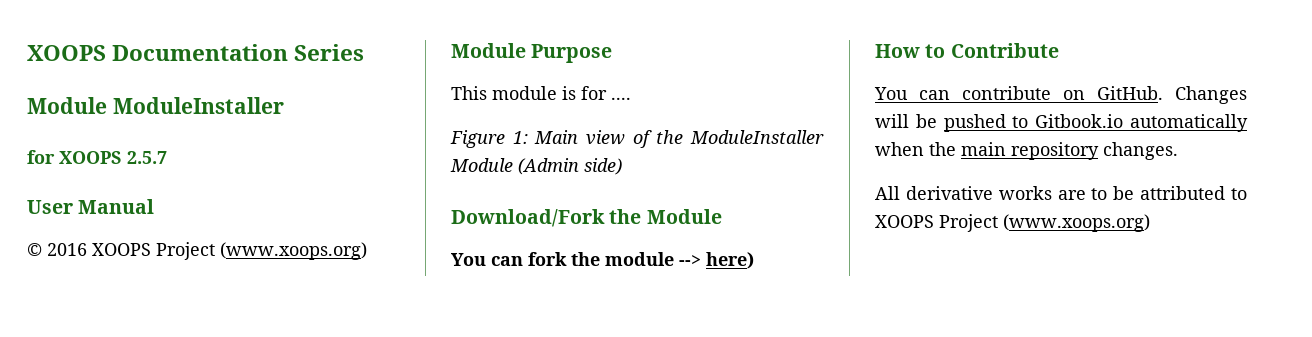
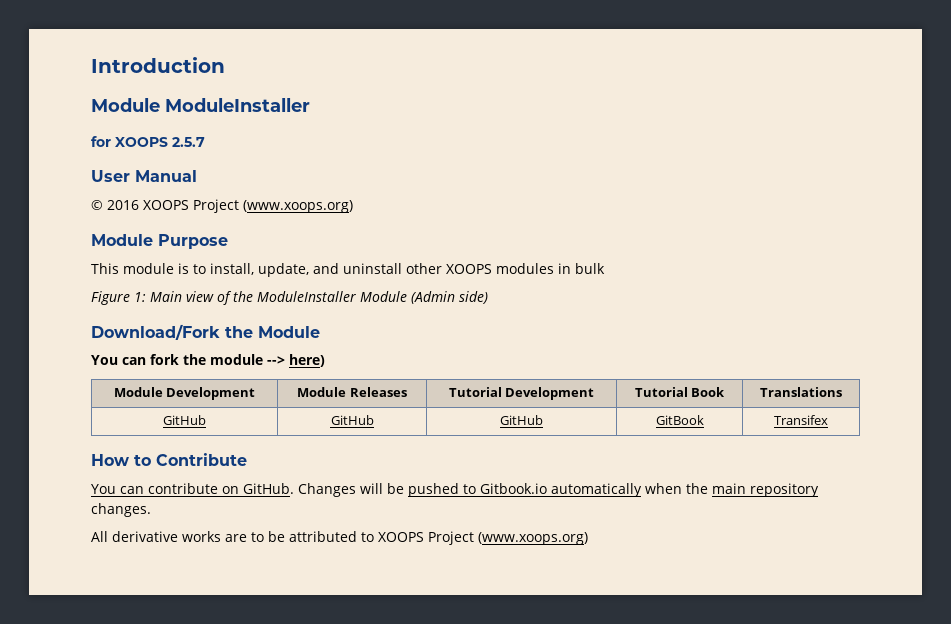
[27,44,365,61] XOOPS Documentation Series -> [91,57,225,73] Introduction
[581,86,631,100] for .... -> [193,263,605,277] to install, update, and uninstall other XOOPS modules in bulk
(754, 260) none -> [113,387,256,400] [297,387,407,397] [448,387,595,400] [634,387,726,397] [760,387,842,397] [163,415,206,425] [330,415,374,425] [500,415,543,425] [655,415,704,425] [774,415,828,425] // Module Development | Module Releases | Tutorial Development | Tutorial Book | Translations // GitHub | GitHub | GitHub | GitBook | Transifex

